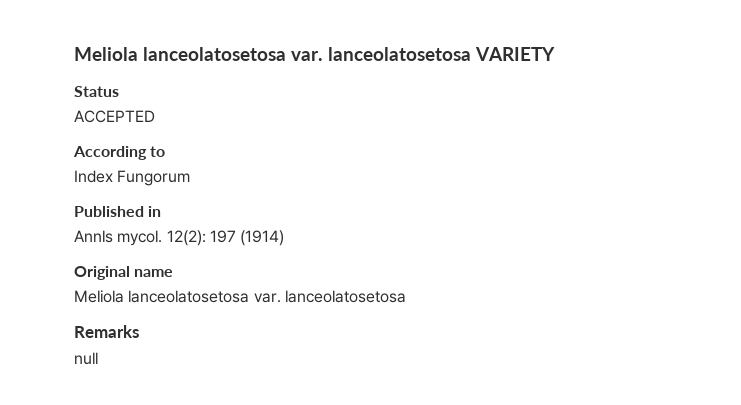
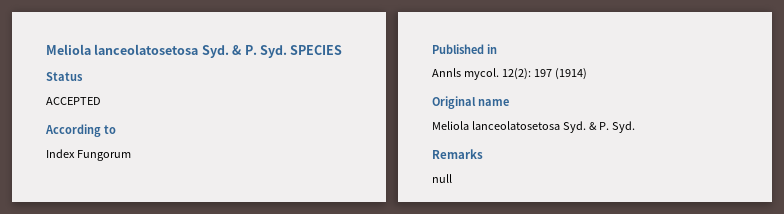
[74,47,555,61] Meliola lanceolatosetosa var. lanceolatosetosa VARIETY -> [46,44,343,58] Meliola lanceolatosetosa Syd. & P. Syd. SPECIES
[253,290,406,303] var. lanceolatosetosa -> [562,121,635,133] Syd. & P. Syd.

